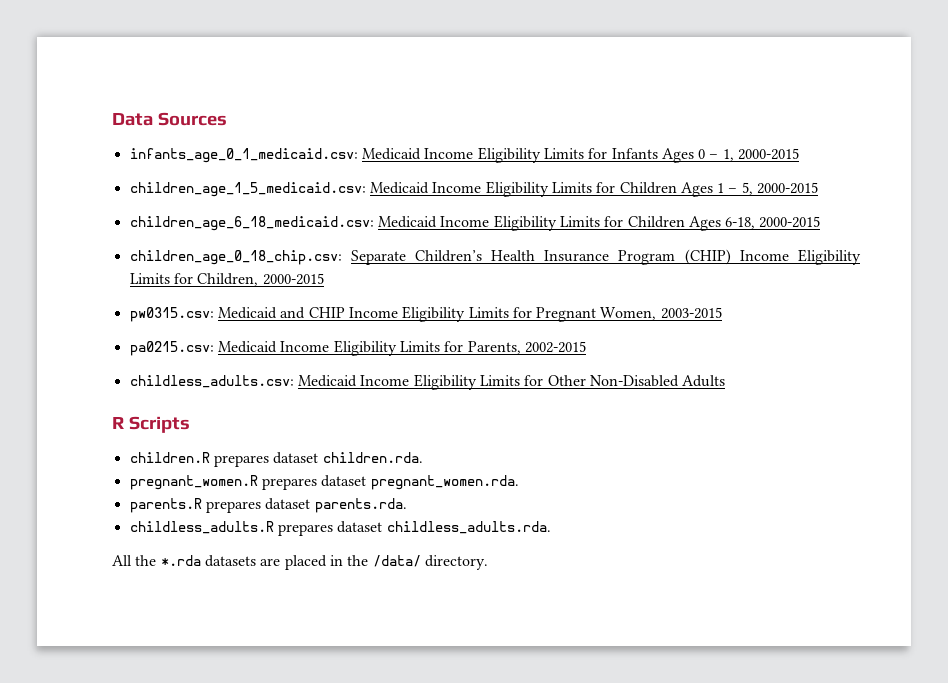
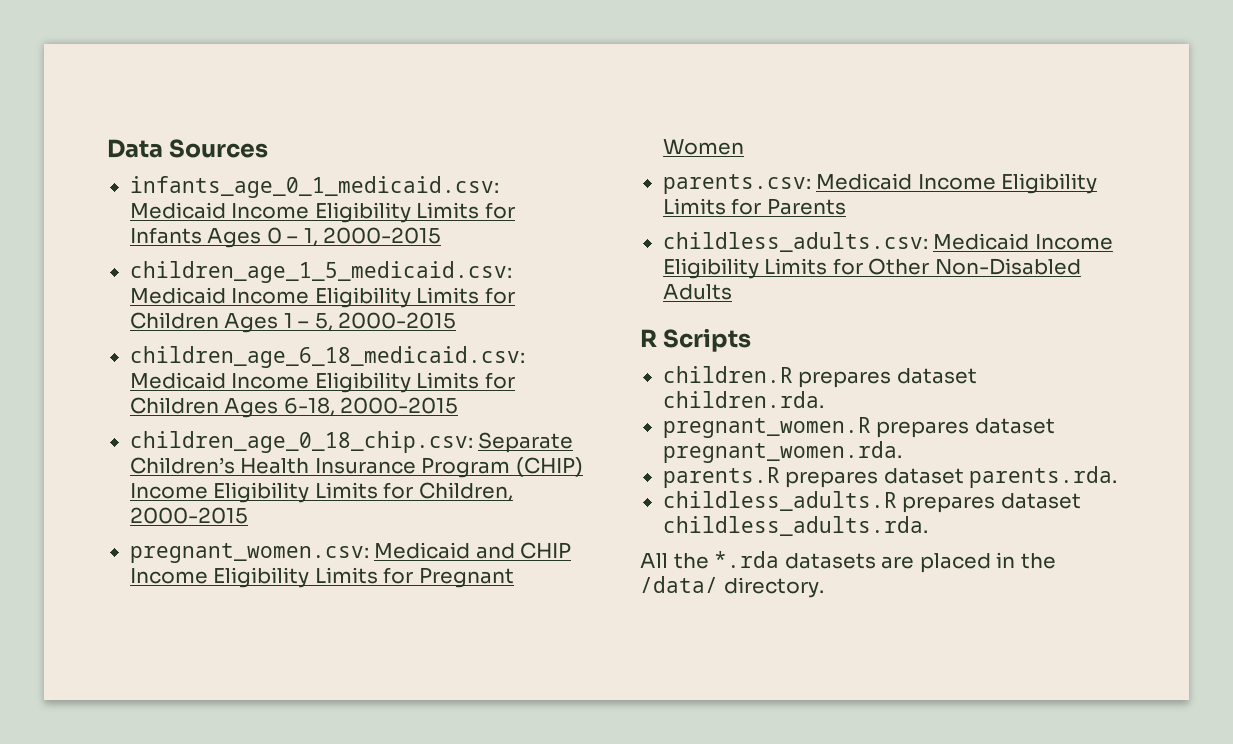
[129,307,214,322] pw0315.csv: -> [129,543,369,563] pregnant_women.csv:
[600,307,722,320] [129,340,586,356] Women, 2003-2015 // pa0215.csv: Medicaid Income Eligibility Limits for Parents, 2002-2015 -> [662,139,744,155] [662,173,1098,194] [662,198,846,215] Women // parents.csv: Medicaid Income Eligibility Limits for Parents

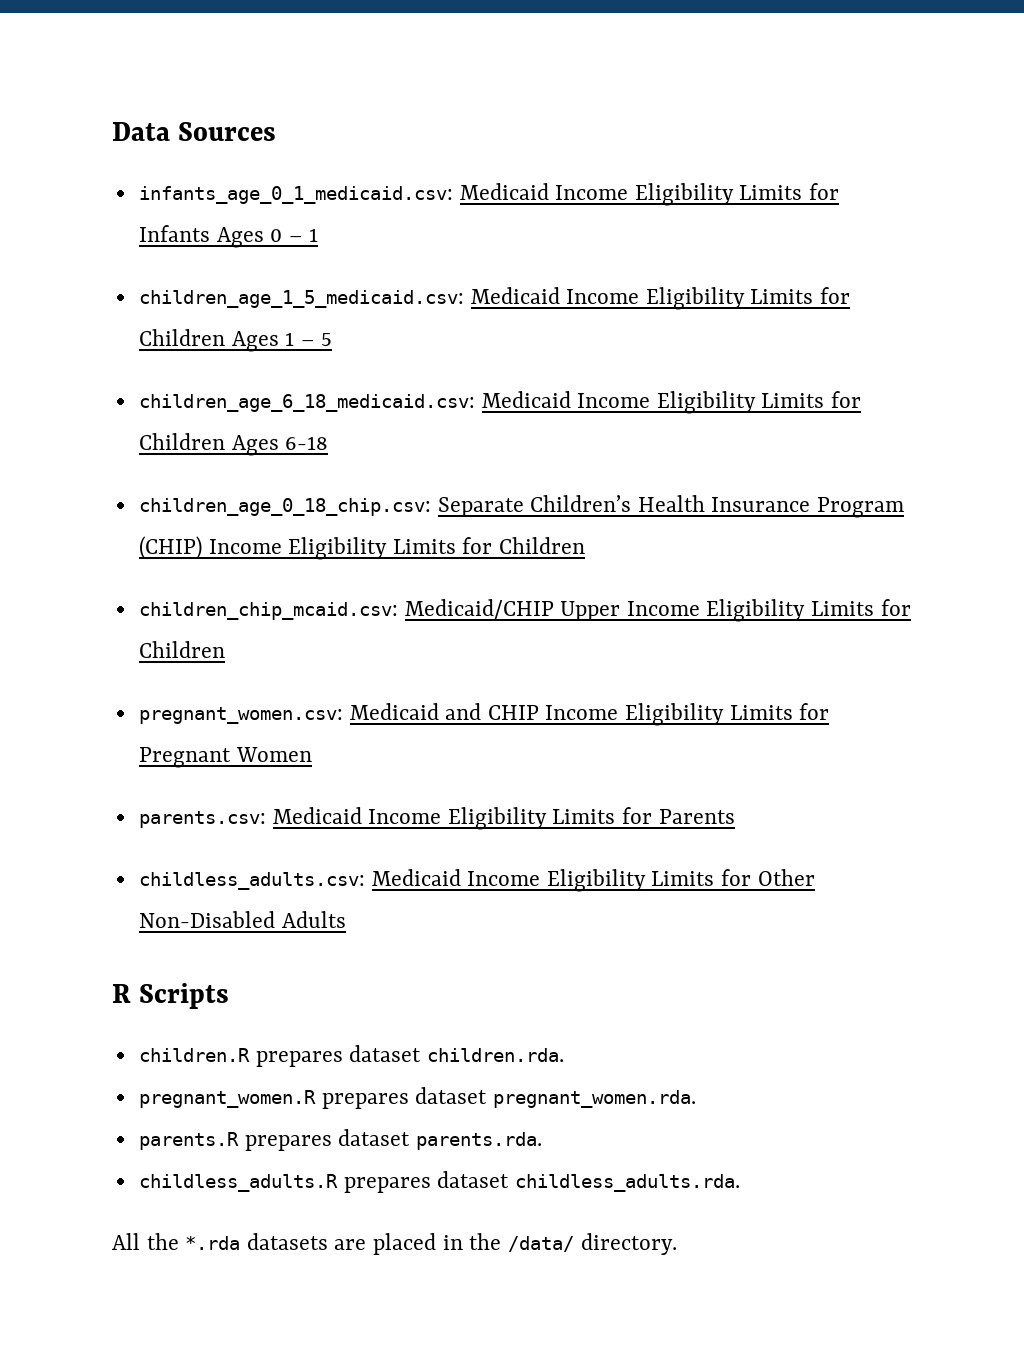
[303,227,442,247] 1, 2000-2015 -> [309,228,319,242] 1
[314,312,457,332] 5, 2000-2015 -> [321,333,333,346] 5
[283,397,459,417] 6-18, 2000-2015 -> [285,436,329,450] 6-18
[418,482,513,502] [129,507,248,524] Children, 2000-2015 -> [499,537,586,554] [138,599,911,622] [138,641,225,658] Children // children_chip_mcaid.csv: Medicaid/CHIP Upper Income Eligibility Limits for Children

